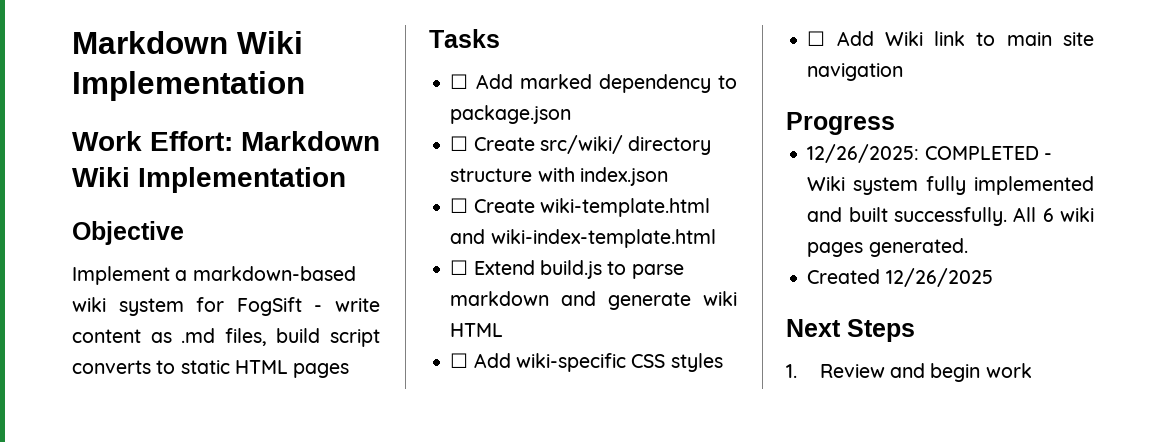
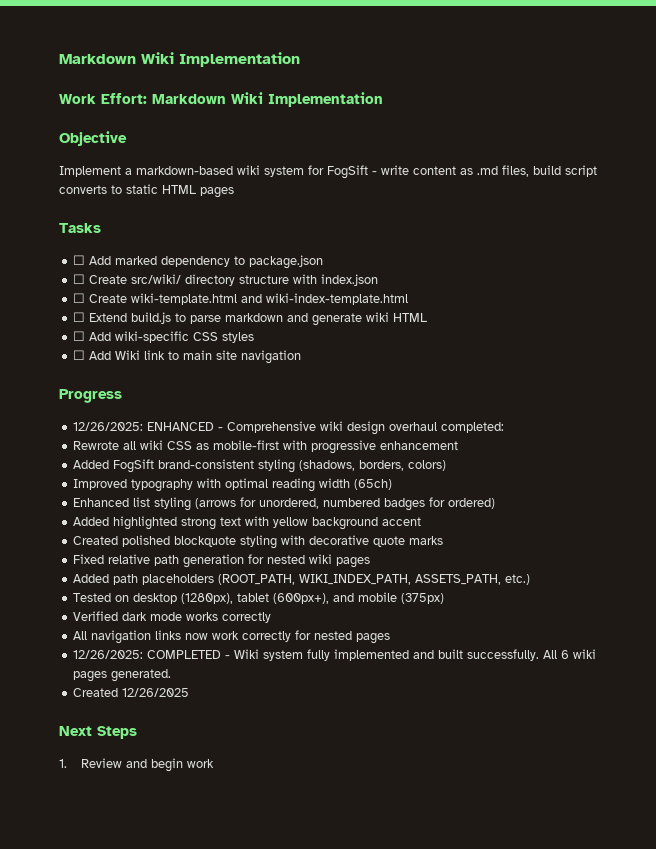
(895, 123) none -> [73,421,505,435] [73,440,459,454] [73,459,447,473] [73,478,393,492] [73,497,496,511] [73,516,422,530] [73,535,444,549] [73,554,371,568] [73,574,531,585] [73,592,445,604] [73,611,272,623] [73,630,391,644] // 12/26/2025: ENHANCED - Comprehensive wiki design overhaul completed: // Rewrote all wiki CSS as mobile-first with progressive enhancement // Added FogSift brand-consistent styling (shadows, borders, colors) // Improved typography with optimal reading width (65ch) // Enhanced list styling (arrows for unordered, numbered badges for ordered) // Added highlighted strong text with yellow background accent // Created polished blockquote styling with decorative quote marks // Fixed relative path generation for nested wiki pages // Added path placeholders (ROOT_PATH, WIKI_INDEX_PATH, ASSETS_PATH, etc.) // Tested on desktop (1280px), tablet (600px+), and mobile (375px) // Verified dark mode works correctly // All navigation links now work correctly for nested pages

